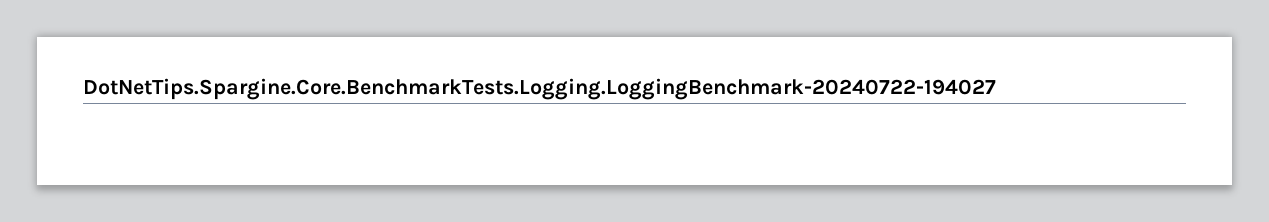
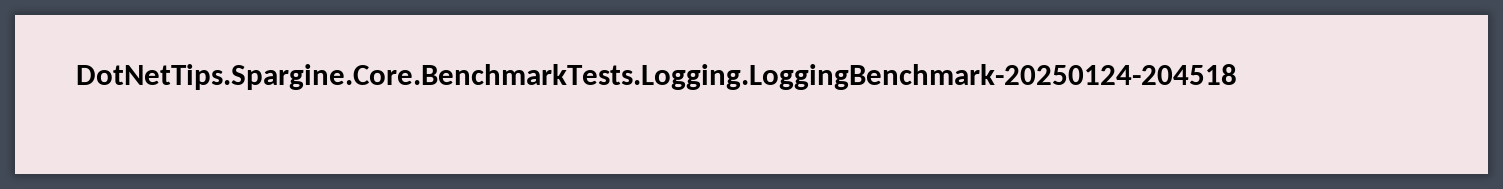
[83,78,996,100] DotNetTips.Spargine.Core.BenchmarkTests.Logging.LoggingBenchmark-20240722-194027 -> [76,64,1237,90] DotNetTips.Spargine.Core.BenchmarkTests.Logging.LoggingBenchmark-20250124-204518

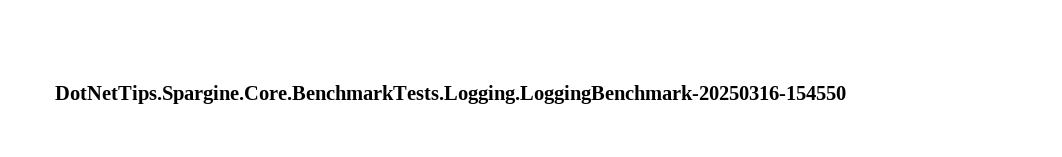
[76,64,1237,90] DotNetTips.Spargine.Core.BenchmarkTests.Logging.LoggingBenchmark-20250124-204518 -> [55,85,846,104] DotNetTips.Spargine.Core.BenchmarkTests.Logging.LoggingBenchmark-20250316-154550

